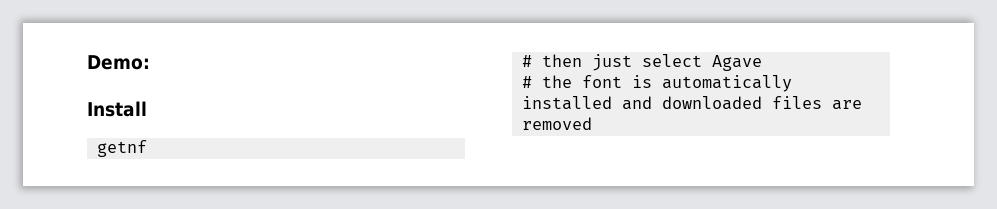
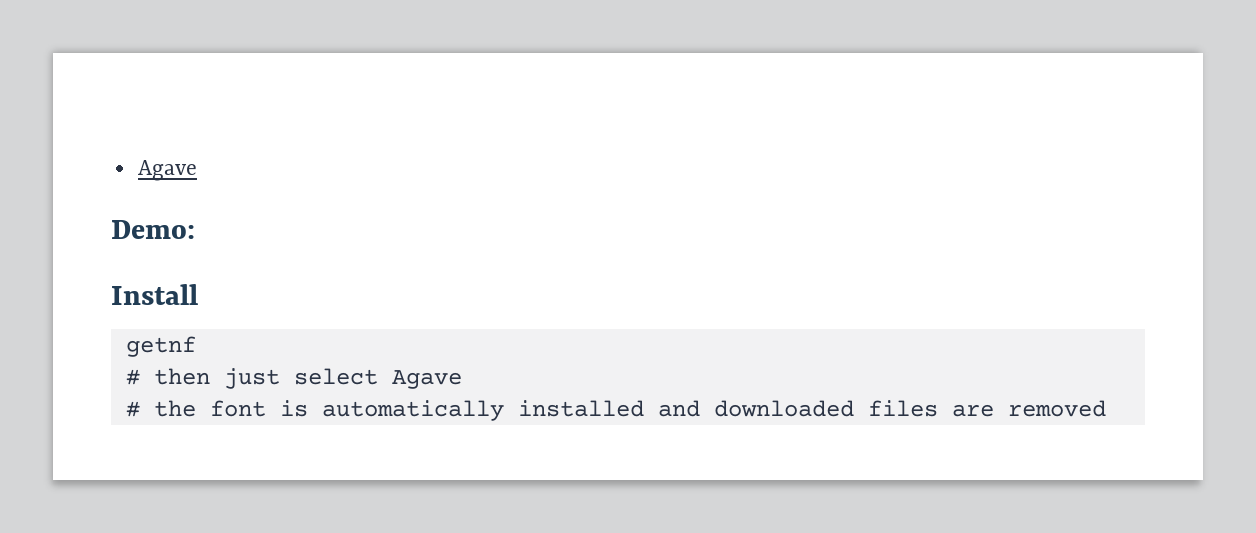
(87, 62) none -> [137,160,197,181] Agave //

